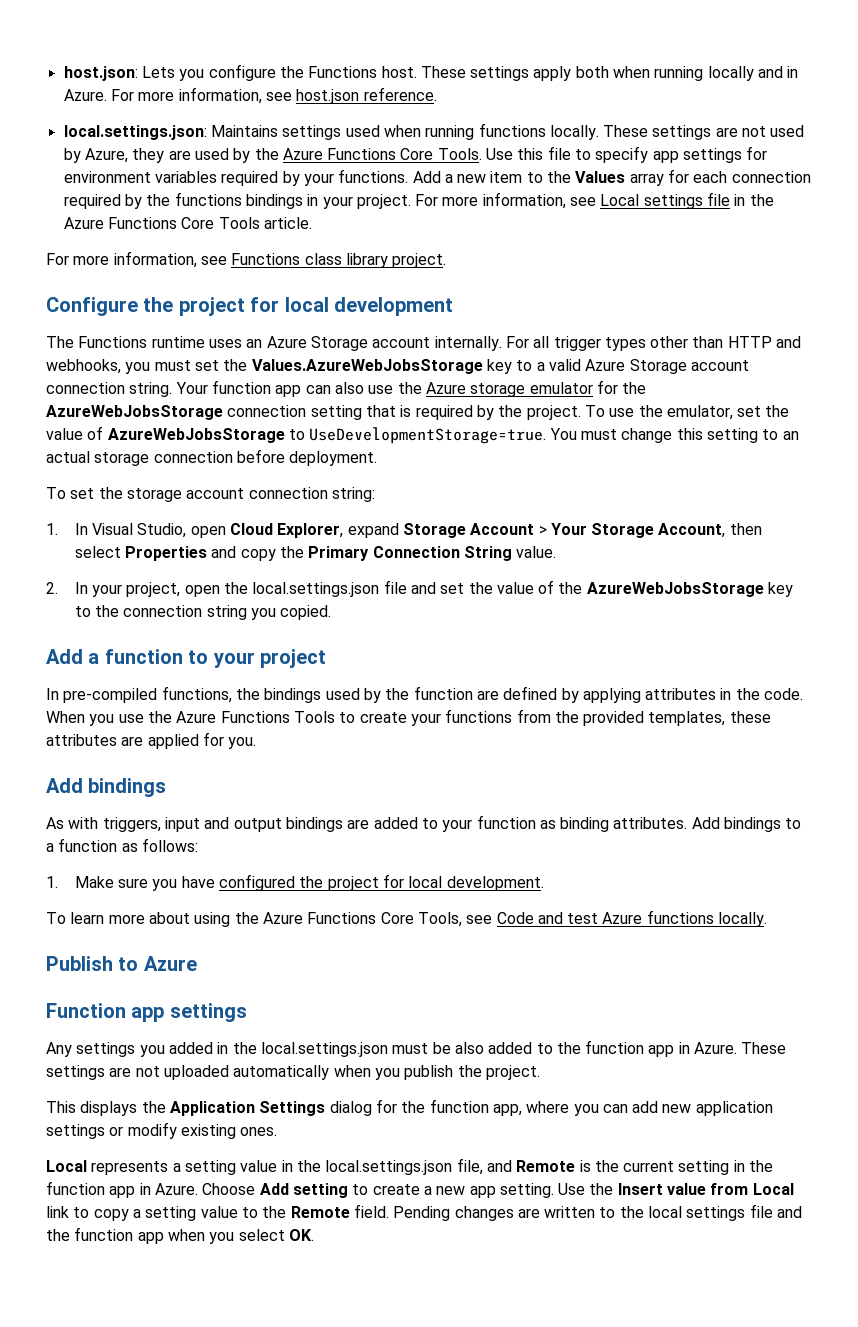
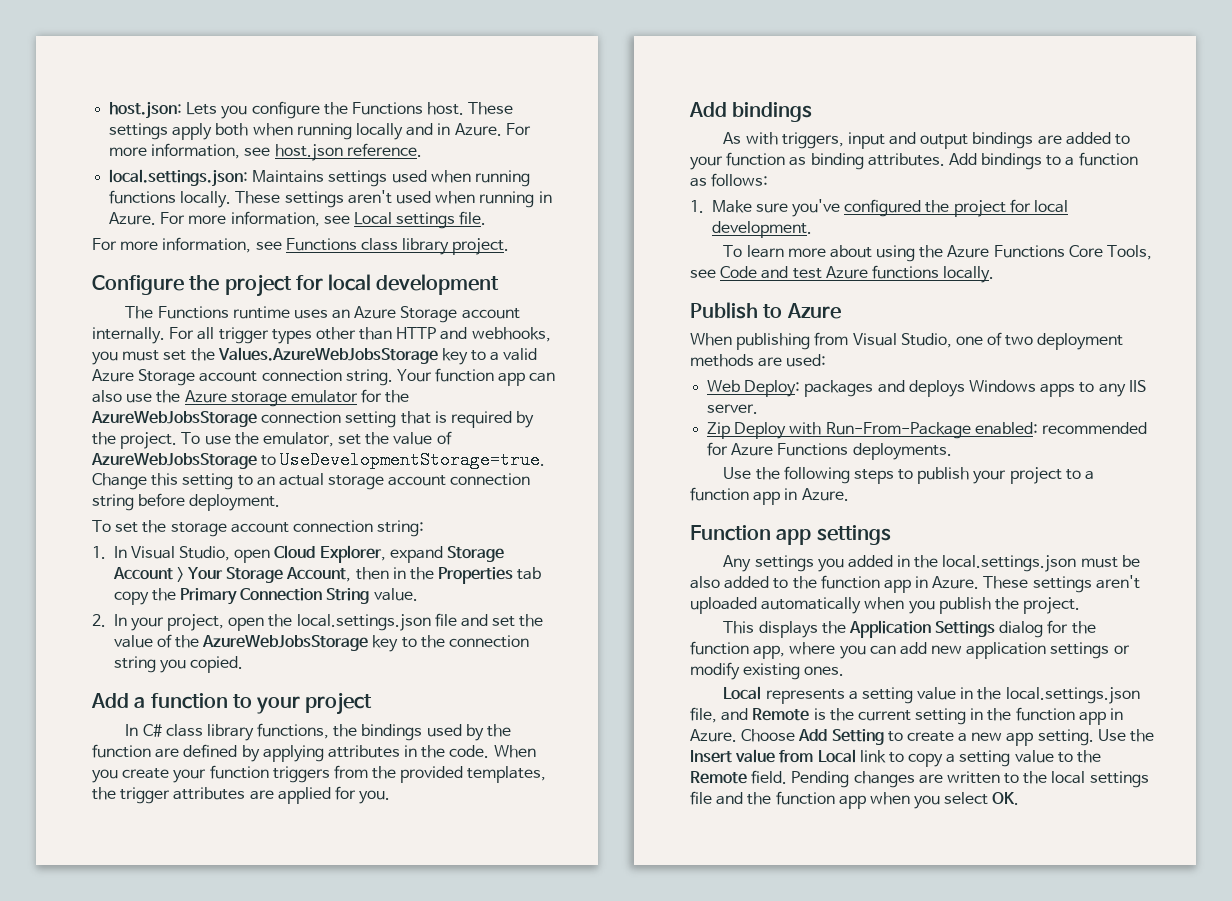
[715,125,805,137] [63,146,768,163] [63,169,811,186] [63,192,411,209] are not used by Azure, they are used by the Azure Functions Core Tools. Use this file to specify app settings for environment variables required by your functions. Add a new item to the Values array for each connection required by the functions bindings in your project. -> [347,190,552,208] [109,212,157,225] aren't used when running in Azure.
[707,192,774,206] [63,217,312,229] file in the Azure Functions Core Tools article. -> [459,211,487,225] file.
[549,428,673,443] You must change -> [92,473,147,490] Change
[153,451,233,463] connection -> [388,473,531,486] [92,494,134,511] account connection string
[74,546,237,561] select Properties and -> [392,567,542,584] in the Properties tab
[63,688,158,703] pre-compiled -> [142,724,254,741] C# class library
[118,709,513,726] use the Azure Functions Tools to create your functions -> [122,765,330,783] create your function triggers
[729,711,771,723] these -> [92,787,171,804] the trigger
[152,876,215,891] you have -> [792,199,841,217] you've
(197, 963) none -> [690,332,1124,350] [690,354,827,367] [707,380,1146,397] [707,404,759,414] [707,422,1147,439] [707,442,952,460] [723,466,1094,484] [690,487,849,505] // When publishing from Visual Studio, one of two deployment methods are used: // Web Deploy: packages and deploys Windows apps to any IIS server. // Zip Deploy with Run-From-Package enabled: recommended for Azure Functions deployments. // Use the following steps to publish your project to a function app in Azure.
[109,1066,160,1077] are not -> [1095,575,1140,589] aren't
[292,1183,348,1198] setting -> [831,729,884,745] Setting

